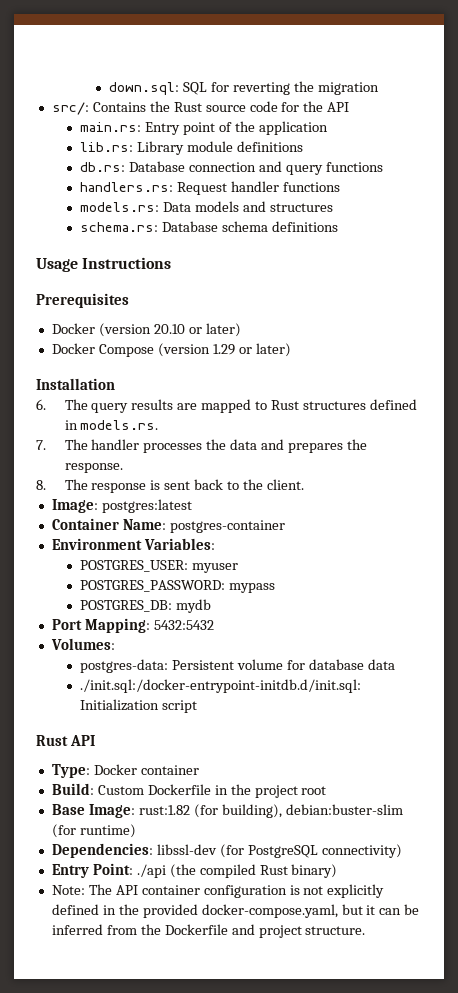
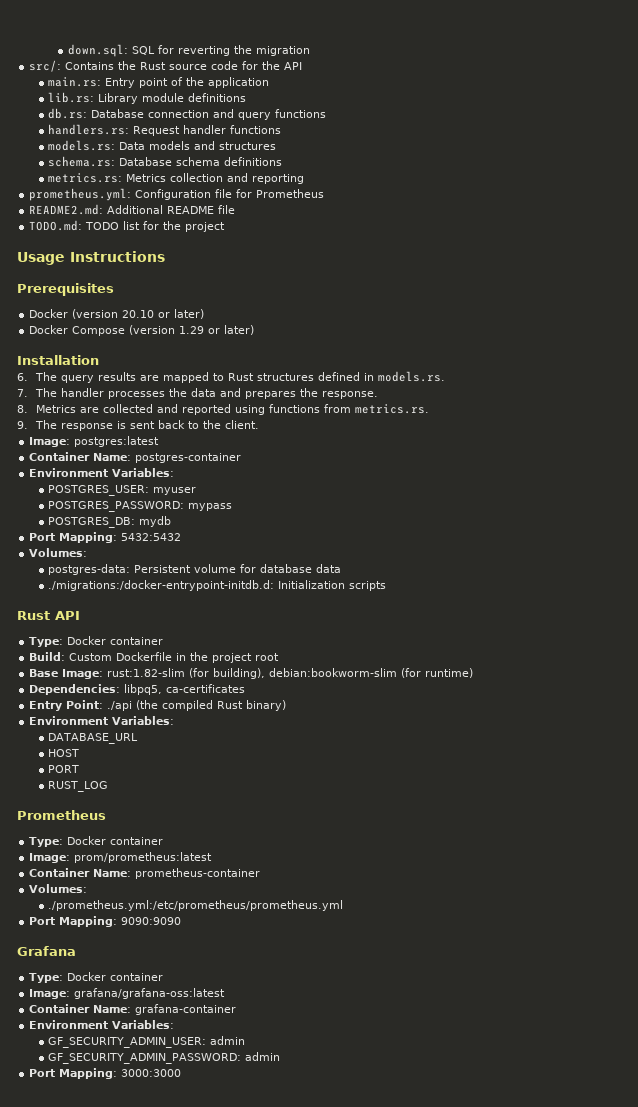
(339, 226) none -> [48,173,305,184] [29,188,325,201] [29,204,236,215] [29,220,226,232] // metrics.rs: Metrics collection and reporting // prometheus.yml: Configuration file for Prometheus // README2.md: Additional README file // TODO.md: TODO list for the project
(46, 485) none -> [36,404,430,415] [17,421,28,429] Metrics are collected and reported using functions from metrics.rs. // 9.
[80,679,362,693] [80,699,198,713] ./init.sql:/docker-entrypoint-initdb.d/init.sql: Initialization script -> [48,580,387,591] ./migrations:/docker-entrypoint-initdb.d: Initialization scripts
[138,805,190,815] rust:1.82 -> [107,668,186,677] rust:1.82-slim
[285,804,403,815] debian:buster-slim -> [269,668,398,677] debian:bookworm-slim
[156,844,402,858] libssl-dev (for PostgreSQL connectivity) -> [124,684,246,695] libpq5, ca-certificates
[51,884,385,898] [51,904,420,918] [51,924,366,938] Note: The API container configuration is not explicitly defined in the provided docker-compose.yaml, but it can be inferred from the Dockerfile and project structure. -> [29,716,175,725] [48,733,139,744] [48,749,80,757] [48,765,80,773] [48,781,109,792] [17,810,106,820] [29,836,164,847] [29,852,213,863] [29,868,261,879] [29,884,88,893] [48,900,344,911] [29,916,182,927] [17,946,76,956] [29,972,164,983] [29,988,226,999] [29,1004,237,1015] [29,1020,175,1029] [48,1036,246,1048] [48,1052,281,1064] [29,1068,182,1079] Environment Variables: // DATABASE_URL // HOST // PORT // RUST_LOG // Prometheus // Type: Docker container // Image: prom/prometheus:latest // Container Name: prometheus-container // Volumes: // ./prometheus.yml:/etc/prometheus/prometheus.yml // Port Mapping: 9090:9090 // Grafana // Type: Docker container // Image: grafana/grafana-oss:latest // Container Name: grafana-container // Environment Variables: // GF_SECURITY_ADMIN_USER: admin // GF_SECURITY_ADMIN_PASSWORD: admin // Port Mapping: 3000:3000

